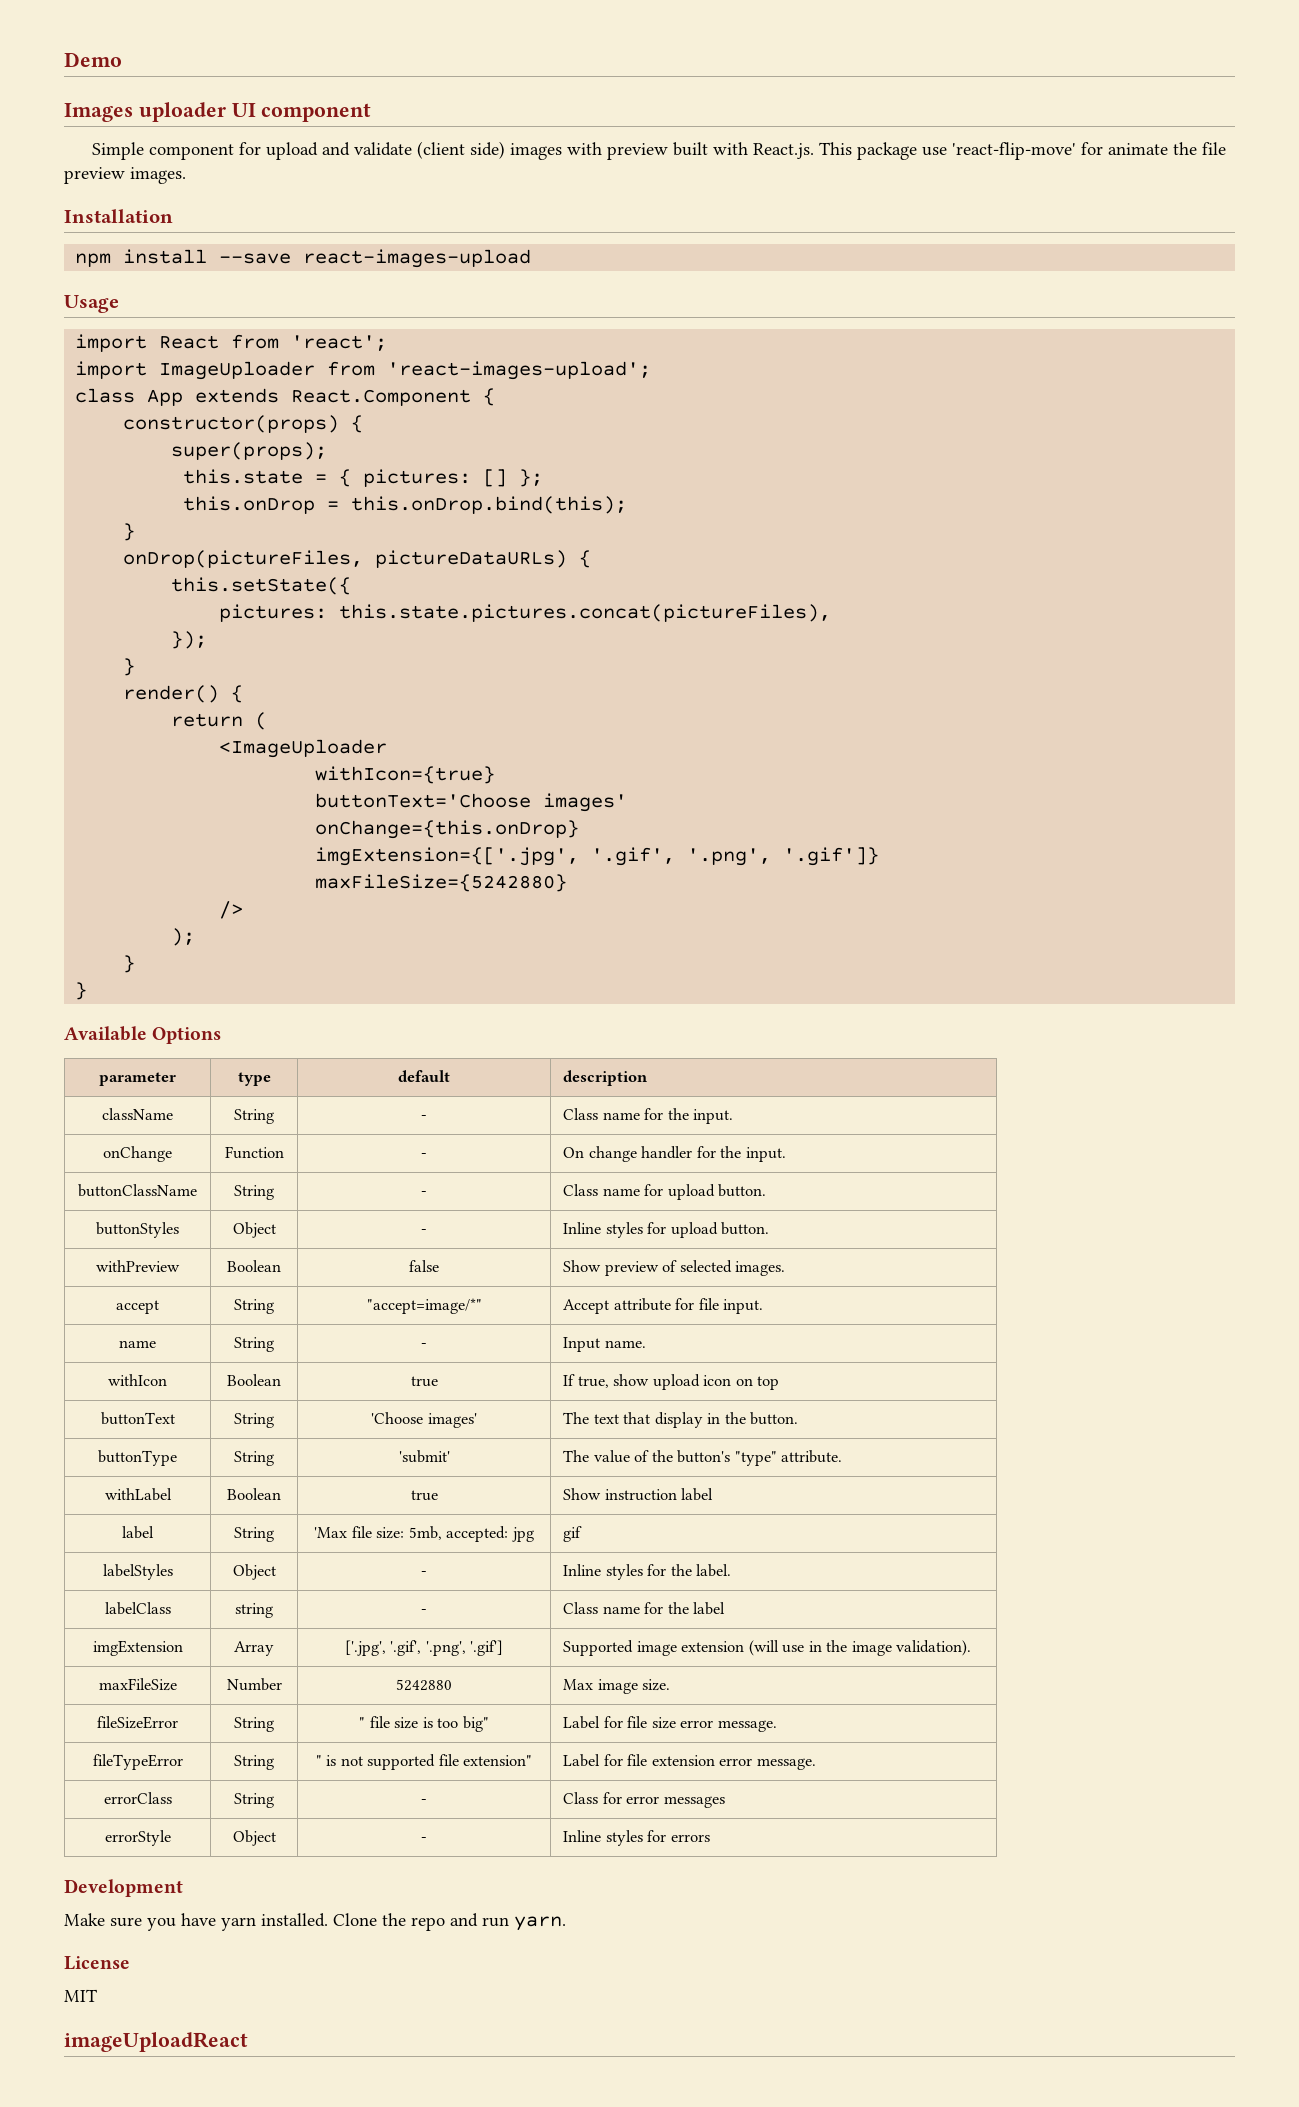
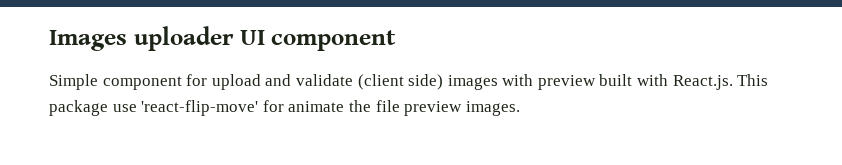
[64,52,122,67] Demo // -> (49, 40) none
[64,209,173,223] [75,249,532,268] [64,295,119,313] [75,334,388,352] [75,361,652,380] [75,388,496,406] [123,415,364,433] [171,442,328,460] [183,469,544,487] [183,496,628,514] [123,523,136,541] [123,550,592,568] [171,577,352,595] [219,604,832,622] [171,631,208,649] [123,658,136,676] [123,685,244,703] [171,712,268,730] [219,739,388,758] [315,766,496,784] [315,793,628,812] [315,820,580,839] [315,847,880,866] [315,874,568,892] [219,901,244,919] [171,928,196,946] [123,955,136,973] [75,982,88,1000] [64,1026,222,1044] [99,1072,176,1086] [237,1072,271,1086] [398,1070,450,1082] [563,1070,649,1086] [102,1108,173,1120] [234,1109,274,1124] [421,1115,427,1120] [563,1108,734,1124] [103,1146,172,1162] [224,1146,284,1159] [421,1153,427,1158] [563,1146,786,1162] [78,1184,197,1197] [234,1185,274,1200] [421,1191,427,1196] [563,1184,767,1200] [96,1222,179,1238] [232,1222,276,1238] [421,1229,427,1234] [563,1222,770,1238] [96,1260,180,1272] [227,1260,281,1272] [409,1260,439,1272] [563,1260,786,1276] [116,1300,159,1314] [234,1299,274,1314] [366,1298,482,1314] [563,1298,764,1314] [119,1340,156,1348] [234,1337,274,1352] [421,1343,427,1348] [563,1337,646,1352] [108,1374,167,1386] [227,1374,281,1386] [410,1376,438,1387] [563,1374,780,1390] [100,1412,175,1425] [234,1413,274,1428] [371,1412,477,1428] [563,1412,799,1428] [98,1450,177,1466] [234,1451,274,1466] [398,1450,450,1463] [563,1450,843,1466] [104,1488,172,1501] [227,1488,281,1500] [410,1490,438,1501] [563,1488,714,1501] [122,1526,154,1539] [234,1527,274,1542] [314,1526,534,1542] [563,1526,583,1542] [102,1564,173,1580] [232,1564,276,1580] [421,1571,427,1576] [563,1564,732,1580] [104,1602,171,1615] [235,1603,273,1618] [421,1609,427,1614] [563,1602,726,1615] [92,1640,183,1656] [234,1641,274,1656] [344,1640,504,1656] [563,1640,971,1656] [98,1678,177,1691] [226,1678,282,1691] [396,1679,452,1691] [563,1679,671,1694] [97,1716,178,1729] [234,1717,274,1732] [359,1716,489,1732] [563,1716,777,1732] [92,1754,183,1770] [234,1755,274,1770] [315,1754,533,1770] [563,1754,816,1770] [103,1792,172,1804] [234,1793,274,1808] [421,1799,427,1804] [563,1792,725,1808] [104,1830,171,1846] [232,1830,276,1846] [421,1837,427,1842] [563,1830,710,1846] [64,1879,183,1897] [64,1913,566,1931] [64,1956,130,1970] [64,1989,97,2002] [64,2032,248,2052] // Installation // npm install --save react-images-upload // Usage // import React from 'react'; // import ImageUploader from 'react-images-upload'; // class App extends React.Component { // constructor(props) { // super(props); // this.state = { pictures: [] }; // this.onDrop = this.onDrop.bind(this); // } // onDrop(pictureFiles, pictureDataURLs) { // this.setState({ // pictures: this.state.pictures.concat(pictureFiles), // }); // } // render() { // return ( // <ImageUploader // withIcon={true} // buttonText='Choose images' // onChange={this.onDrop} // imgExtension={['.jpg', '.gif', '.png', '.gif']} // maxFileSize={5242880} // /> // ); // } // } // Available Options // parameter | type | default | description // className | String | - | Class name for the input. // onChange | Function | - | On change handler for the input. // buttonClassName | String | - | Class name for upload button. // buttonStyles | Object | - | Inline styles for upload button. // withPreview | Boolean | false | Show preview of selected images. // accept | String | "accept=image/*" | Accept attribute for file input. // name | String | - | Input name. // withIcon | Boolean | true | If true, show upload icon on top // buttonText | String | 'Choose images' | The text that display in the button. // buttonType | String | 'submit' | The value of the button's "type" attribute. // withLabel | Boolean | true | Show instruction label // label | String | 'Max file size: 5mb, accepted: jpg | gif // labelStyles | Object | - | Inline styles for the label. // labelClass | string | - | Class name for the label // imgExtension | Array | ['.jpg', '.gif', '.png', '.gif'] | Supported image extension (will use in the image validation). // maxFileSize | Number | 5242880 | Max image size. // fileSizeError | String | " file size is too big" | Label for file size error message. // fileTypeError | String | " is not supported file extension" | Label for file extension error message. // errorClass | String | - | Class for error messages // errorStyle | Object | - | Inline styles for errors // Development // Make sure you have yarn installed. Clone the repo and run yarn. // License // MIT // imageUploadReact -> (520, 108) none

